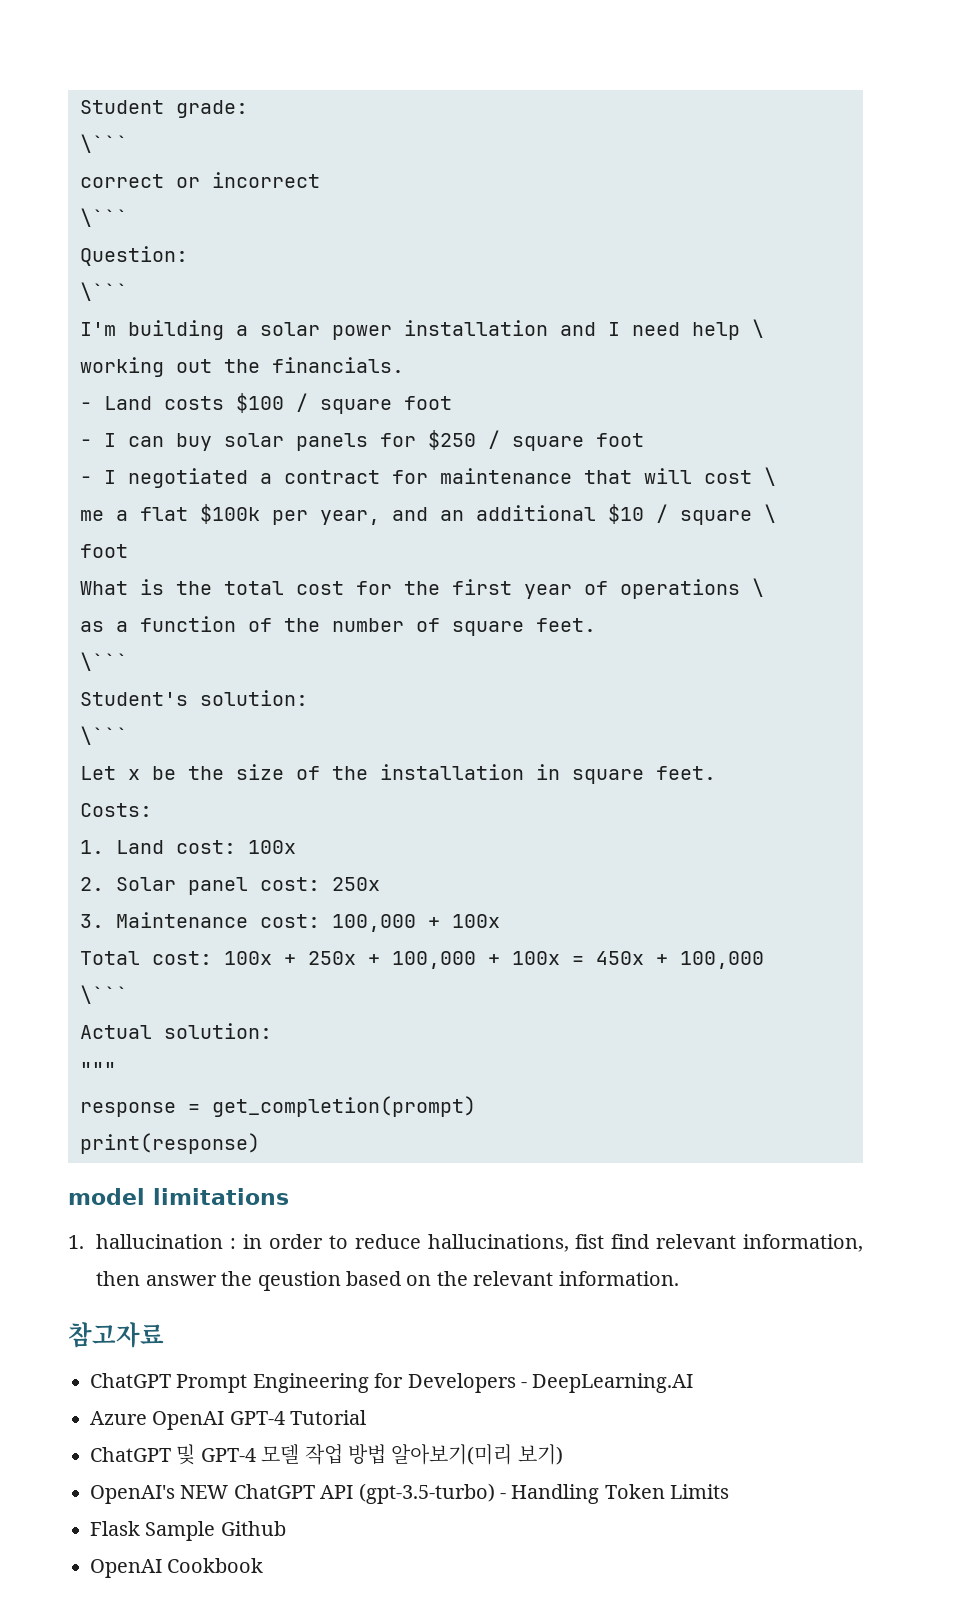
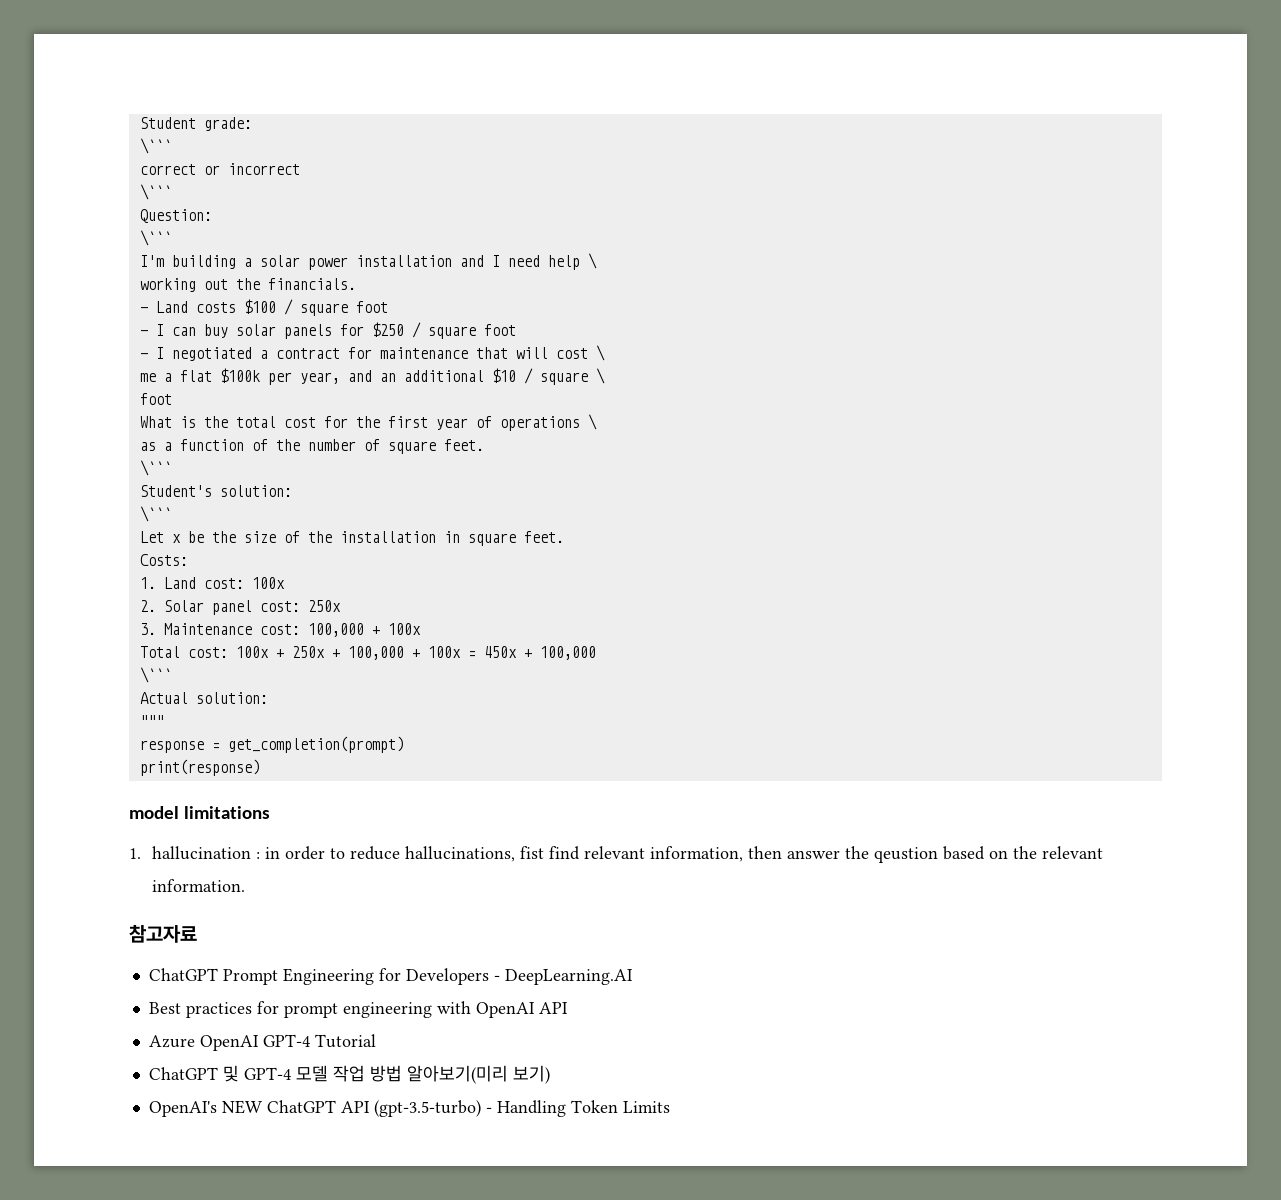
(694, 1383) none -> [148,1001,568,1018] // Best practices for prompt engineering with OpenAI API
[90,1521,286,1541] [90,1558,264,1578] // Flask Sample Github // OpenAI Cookbook -> (670, 1107) none

